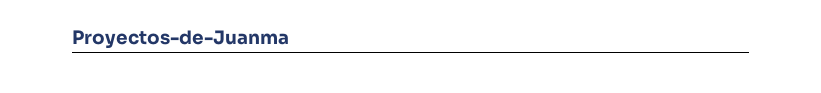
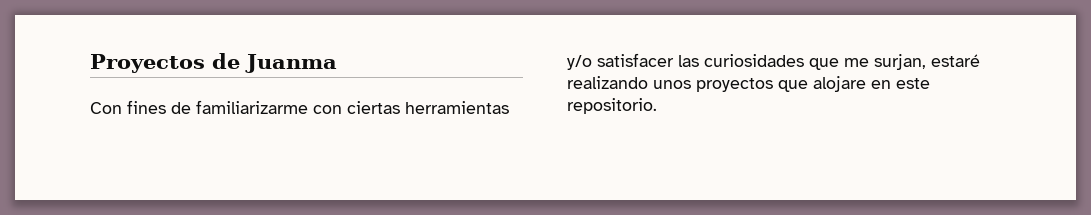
[72,30,289,49] Proyectos-de-Juanma -> [90,53,337,73] [90,100,509,114] [567,53,980,70] [567,76,930,92] [567,98,657,114] Proyectos de Juanma // Con fines de familiarizarme con ciertas herramientas y/o satisfacer las curiosidades que me surjan, estaré realizando unos proyectos que alojare en este repositorio.

